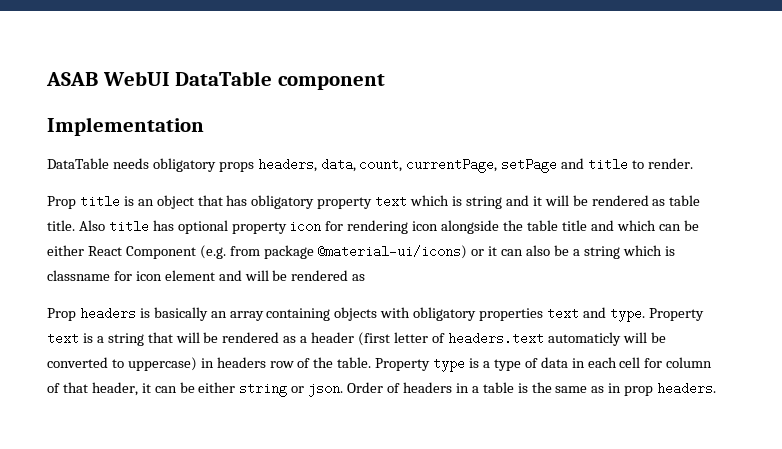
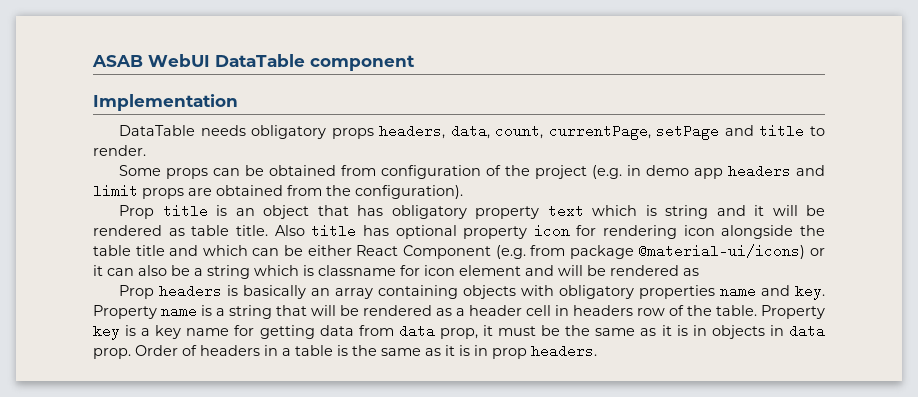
(693, 163) none -> [119,164,826,179] [93,185,463,199] // Some props can be obtained from configuration of the project (e.g. in demo app headers and limit props are obtained from the configuration).
[547,307,704,322] [47,332,79,345] text and type. Property text -> [720,284,826,300] [93,304,197,319] name and key. Property name
[358,332,666,346] [47,357,197,371] (first letter of headers.text automaticly will be converted to uppercase) -> [526,305,551,316] cell
[433,357,713,372] [47,382,344,397] type is a type of data in each cell for column of that header, it can be either string or json. -> [93,324,825,340] [93,348,131,359] key is a key name for getting data from data prop, it must be the same as it is in objects in data prop.
(605, 389) none -> [445,345,470,356] it is

